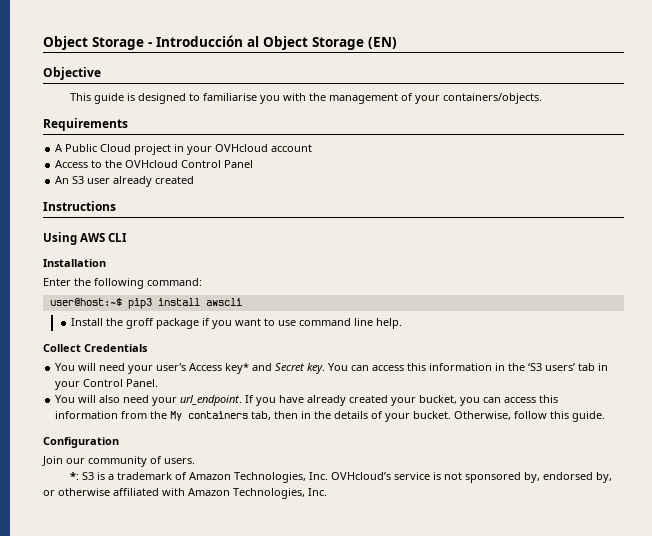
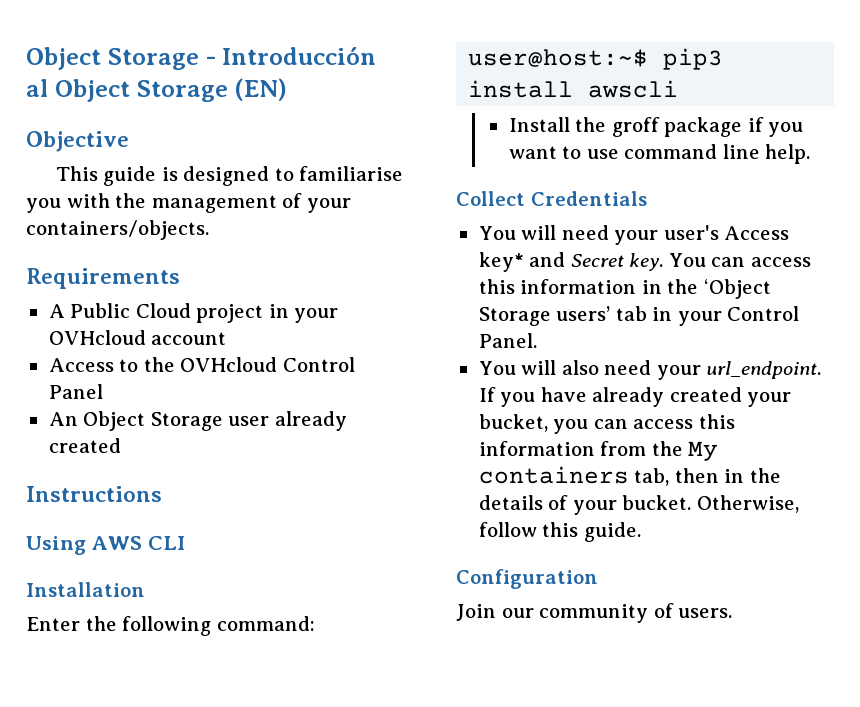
[72,176,85,184] S3 -> [83,411,223,431] Object Storage
[528,363,543,371] ‘S3 -> [703,279,771,299] [478,307,551,326] ‘Object Storage
[70,472,613,483] [43,488,327,499] // *: S3 is a trademark of Amazon Technologies, Inc. OVHcloud’s service is not sponsored by, endorsed by, or otherwise affiliated with Amazon Technologies, Inc. -> (733, 613) none

